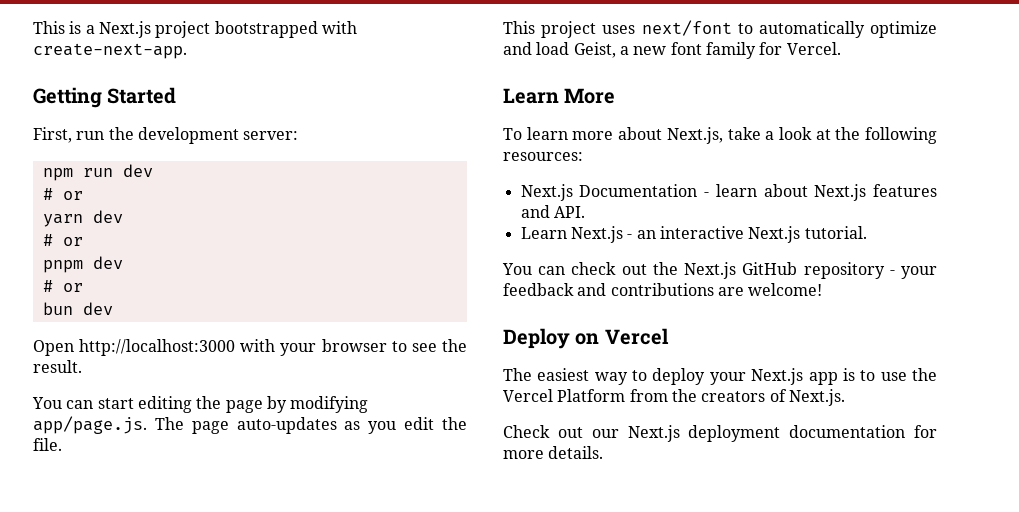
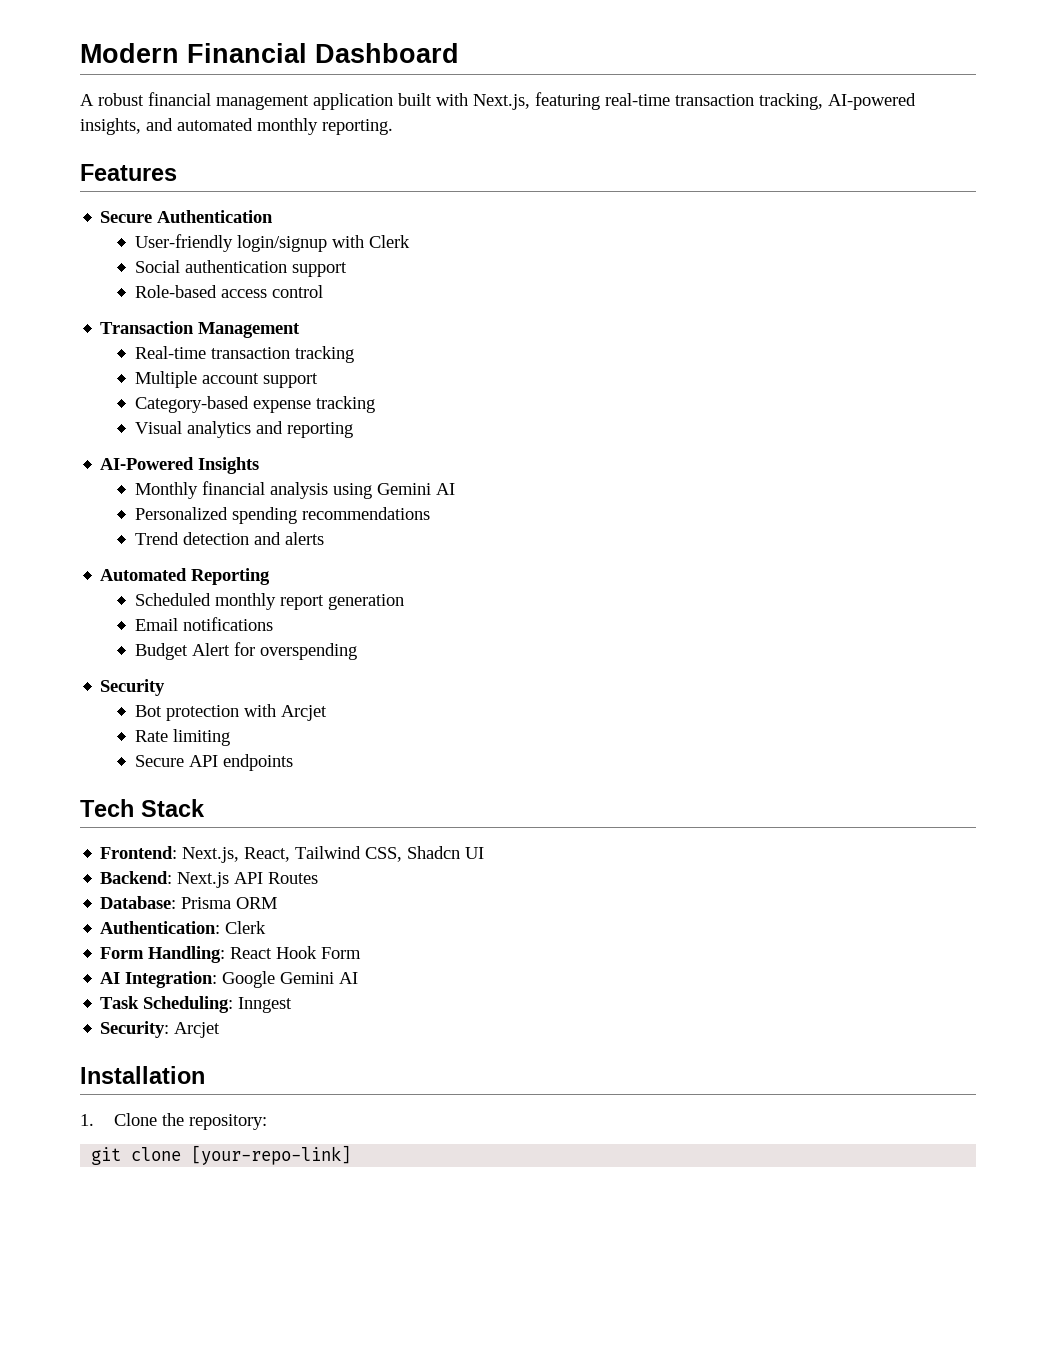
[33,21,357,38] [33,43,187,59] [33,87,177,108] [33,127,299,144] [42,164,153,181] [42,188,83,200] [42,210,123,227] [42,234,83,246] [42,256,123,273] [42,280,83,292] [42,302,113,315] [33,339,468,356] [33,360,82,373] [32,396,369,413] [33,416,467,434] [33,438,62,451] [503,20,937,38] [503,42,841,59] [503,88,616,104] [503,127,937,144] [503,152,583,161] [520,184,937,201] [520,205,585,218] [520,226,867,243] [502,262,937,279] [503,283,823,296] [503,328,669,349] [503,368,938,385] [503,389,845,406] [503,425,937,442] [503,446,604,459] This is a Next.js project bootstrapped with create-next-app. // Getting Started // First, run the development server: // npm run dev // # or // yarn dev // # or // pnpm dev // # or // bun dev // Open http://localhost:3000 with your browser to see the result. // You can start editing the page by modifying app/page.js. The page auto-updates as you edit the file. // This project uses next/font to automatically optimize and load Geist, a new font family for Vercel. // Learn More // To learn more about Next.js, take a look at the following resources: // Next.js Documentation - learn about Next.js features and API. // Learn Next.js - an interactive Next.js tutorial. // You can check out the Next.js GitHub repository - your feedback and contributions are welcome! // Deploy on Vercel // The easiest way to deploy your Next.js app is to use the Vercel Platform from the creators of Next.js. // Check out our Next.js deployment documentation for more details. -> [80,43,459,63] [80,92,916,110] [80,118,393,135] [80,164,177,181] [100,210,274,223] [134,234,410,252] [134,260,347,277] [134,285,323,298] [100,321,301,338] [134,346,354,363] [134,371,318,388] [134,396,375,413] [134,421,353,438] [100,457,260,474] [134,481,455,499] [134,507,430,524] [134,532,324,545] [100,568,271,585] [134,593,404,610] [134,617,273,631] [134,642,357,660] [100,679,166,696] [134,704,327,721] [134,729,230,746] [134,754,293,771] [80,799,205,817] [100,846,485,863] [100,871,319,888] [100,896,278,909] [100,921,267,934] [100,946,362,963] [100,971,359,988] [100,996,293,1013] [100,1021,221,1038] [80,1066,205,1084] [80,1113,268,1130] [91,1145,352,1165] Modern Financial Dashboard // A robust financial management application built with Next.js, featuring real-time transaction tracking, AI-powered insights, and automated monthly reporting. // Features // Secure Authentication // User-friendly login/signup with Clerk // Social authentication support // Role-based access control // Transaction Management // Real-time transaction tracking // Multiple account support // Category-based expense tracking // Visual analytics and reporting // AI-Powered Insights // Monthly financial analysis using Gemini AI // Personalized spending recommendations // Trend detection and alerts // Automated Reporting // Scheduled monthly report generation // Email notifications // Budget Alert for overspending // Security // Bot protection with Arcjet // Rate limiting // Secure API endpoints // Tech Stack // Frontend: Next.js, React, Tailwind CSS, Shadcn UI // Backend: Next.js API Routes // Database: Prisma ORM // Authentication: Clerk // Form Handling: React Hook Form // AI Integration: Google Gemini AI // Task Scheduling: Inngest // Security: Arcjet // Installation // 1. Clone the repository: // git clone [your-repo-link]

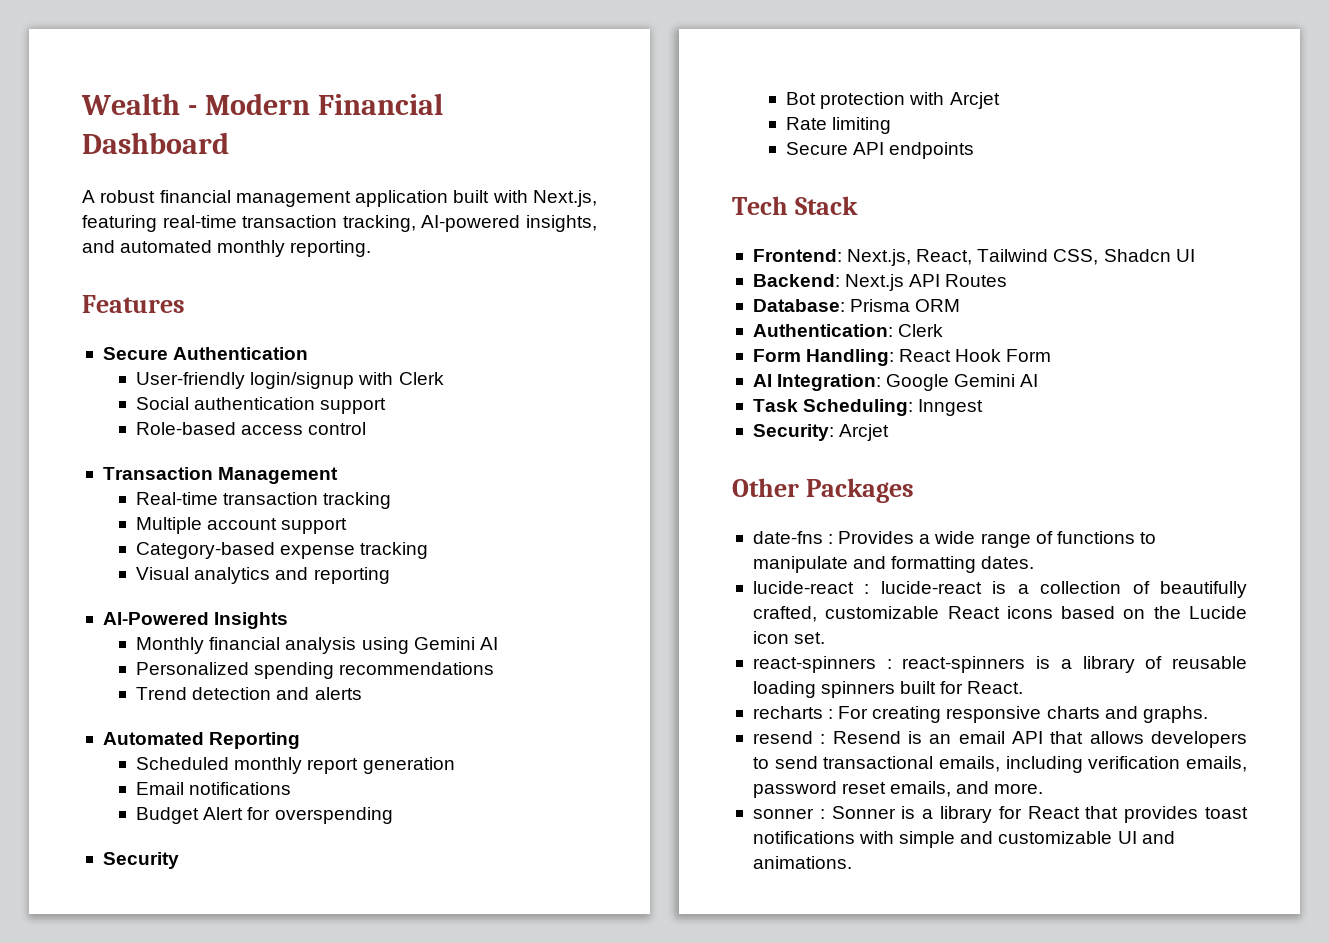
(80, 53) none -> [81,93,198,115] Wealth -
[80,1066,205,1084] [80,1113,268,1130] [91,1145,352,1165] Installation // 1. Clone the repository: // git clone [your-repo-link] -> [732,478,915,503] [752,531,1156,548] [752,556,1035,573] [752,581,1247,598] [752,606,1247,622] [752,631,826,644] [752,656,1247,673] [752,681,1024,698] [752,706,1208,723] [752,731,1247,748] [752,756,1247,773] [752,781,1044,798] [752,806,1248,823] [752,831,1175,848] [752,856,852,869] Other Packages // date-fns : Provides a wide range of functions to manipulate and formatting dates. // lucide-react : lucide-react is a collection of beautifully crafted, customizable React icons based on the Lucide icon set. // react-spinners : react-spinners is a library of reusable loading spinners built for React. // recharts : For creating responsive charts and graphs. // resend : Resend is an email API that allows developers to send transactional emails, including verification emails, password reset emails, and more. // sonner : Sonner is a library for React that provides toast notifications with simple and customizable UI and animations.

